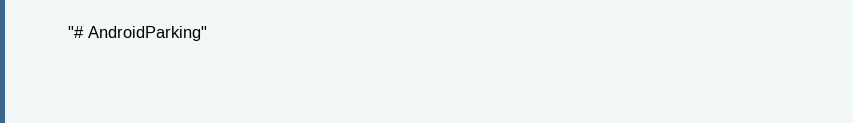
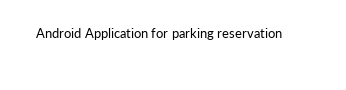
[68,26,207,41] "# AndroidParking" -> [36,28,283,40] Android Application for parking reservation

